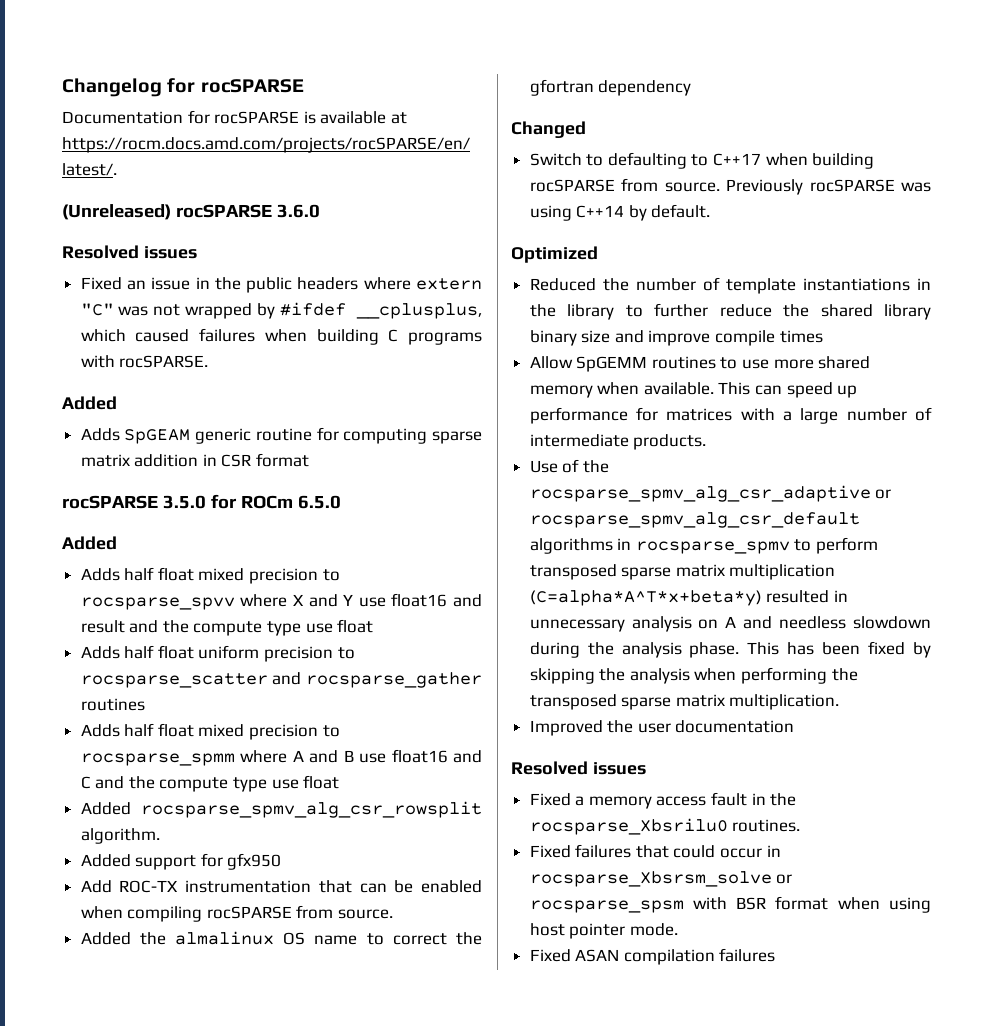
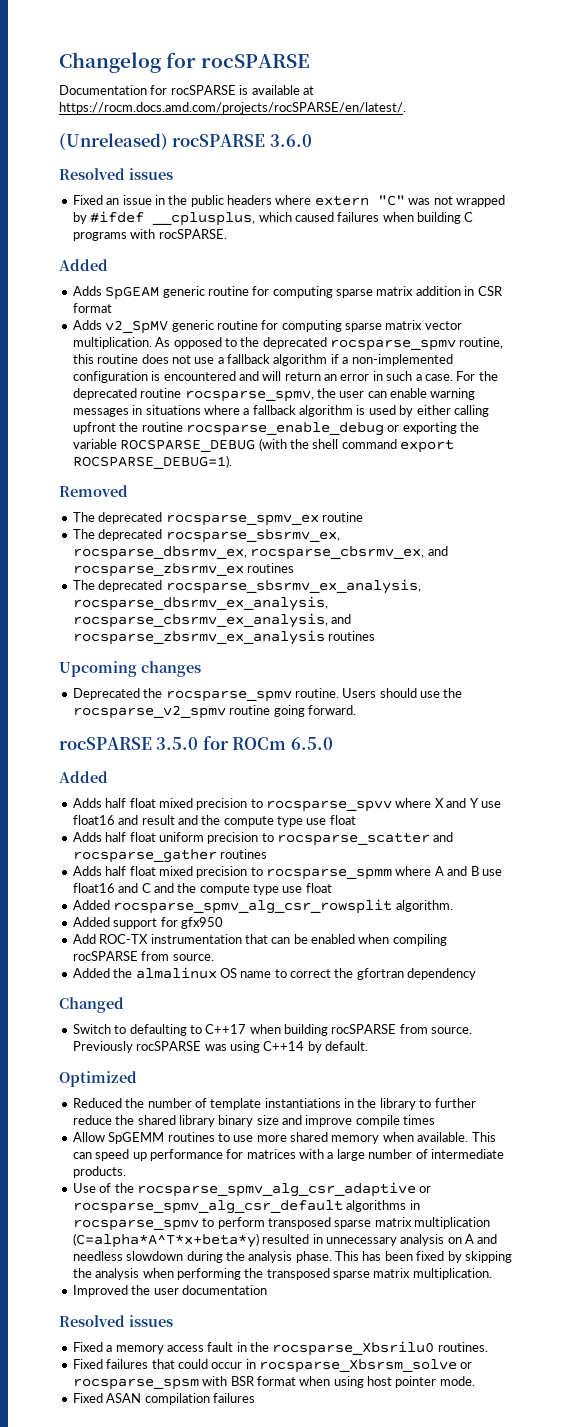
(310, 460) none -> [72,320,462,334] [72,337,504,351] [72,354,453,366] [72,371,498,383] [72,388,476,402] [72,405,489,417] [72,422,479,436] [72,438,454,453] [72,455,232,469] [59,485,128,497] [72,512,363,526] [72,529,340,543] [72,546,448,560] [72,563,295,577] [72,579,421,594] [72,596,328,611] [72,613,352,628] [72,630,376,645] [59,661,201,677] [72,688,463,702] [72,705,356,719] // Adds v2_SpMV generic routine for computing sparse matrix vector multiplication. As opposed to the deprecated rocsparse_spmv routine, this routine does not use a fallback algorithm if a non-implemented configuration is encountered and will return an error in such a case. For the deprecated routine rocsparse_spmv, the user can enable warning messages in situations where a fallback algorithm is used by either calling upfront the routine rocsparse_enable_debug or exporting the variable ROCSPARSE_DEBUG (with the shell command export ROCSPARSE_DEBUG=1). // Removed // The deprecated rocsparse_spmv_ex routine // The deprecated rocsparse_sbsrmv_ex, rocsparse_dbsrmv_ex, rocsparse_cbsrmv_ex, and rocsparse_zbsrmv_ex routines // The deprecated rocsparse_sbsrmv_ex_analysis, rocsparse_dbsrmv_ex_analysis, rocsparse_cbsrmv_ex_analysis, and rocsparse_zbsrmv_ex_analysis routines // Upcoming changes // Deprecated the rocsparse_spmv routine. Users should use the rocsparse_v2_spmv routine going forward.

